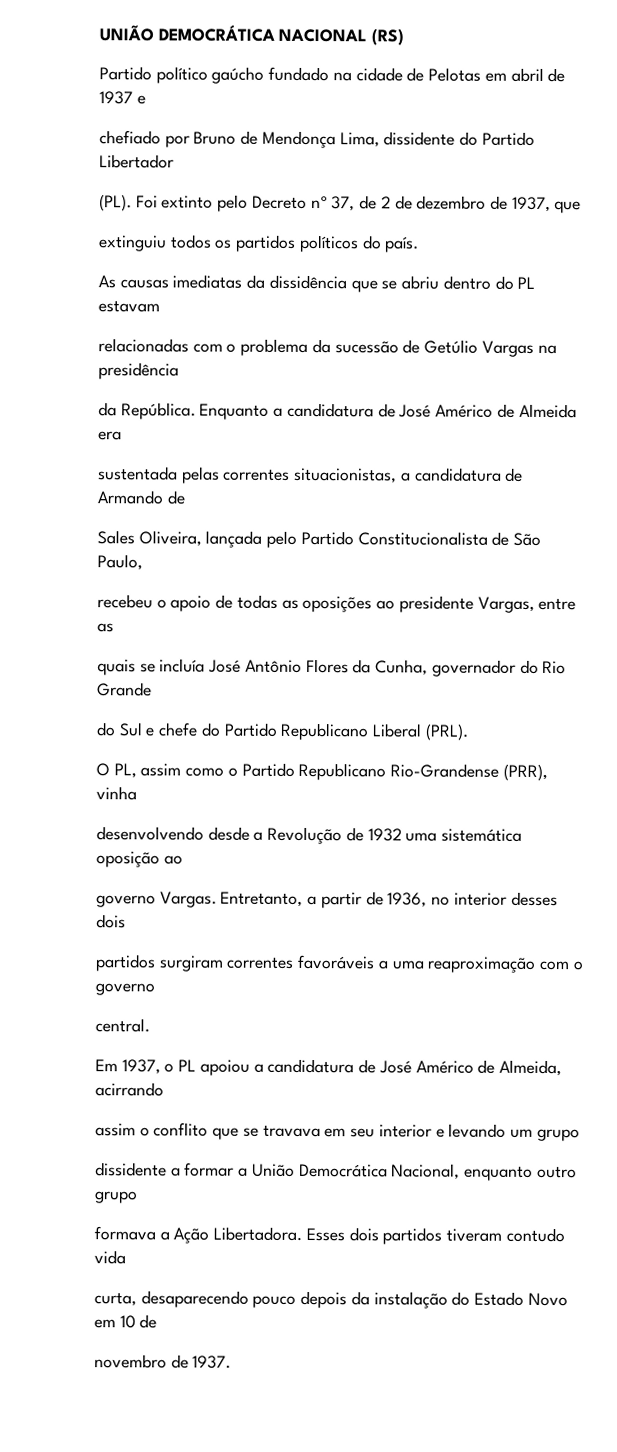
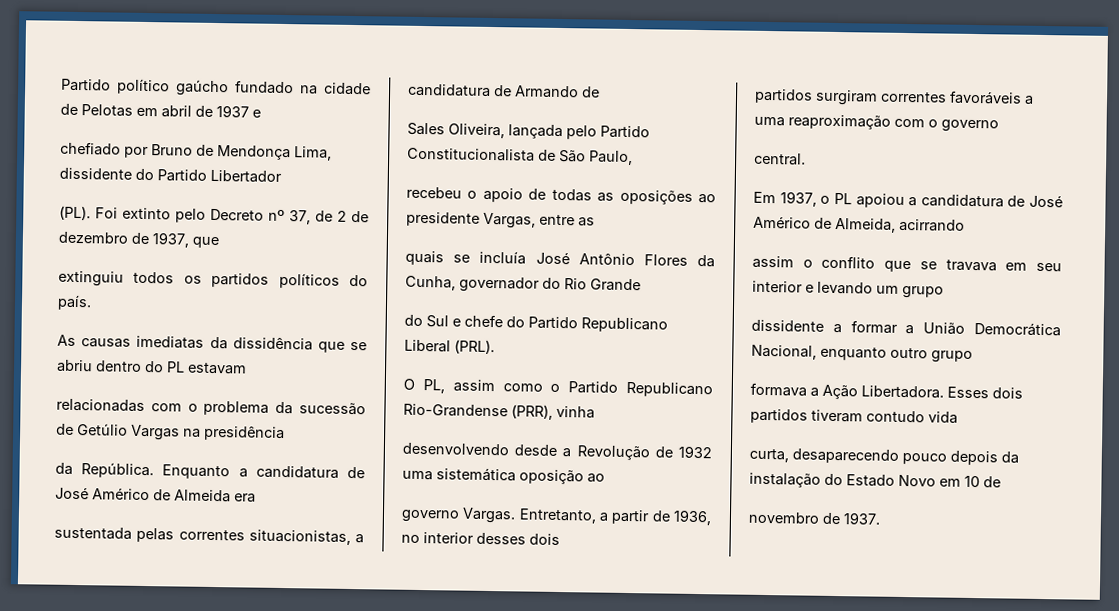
[99,24,405,46] UNIÃO DEMOCRÁTICA NACIONAL (RS) // -> (61, 85) none

